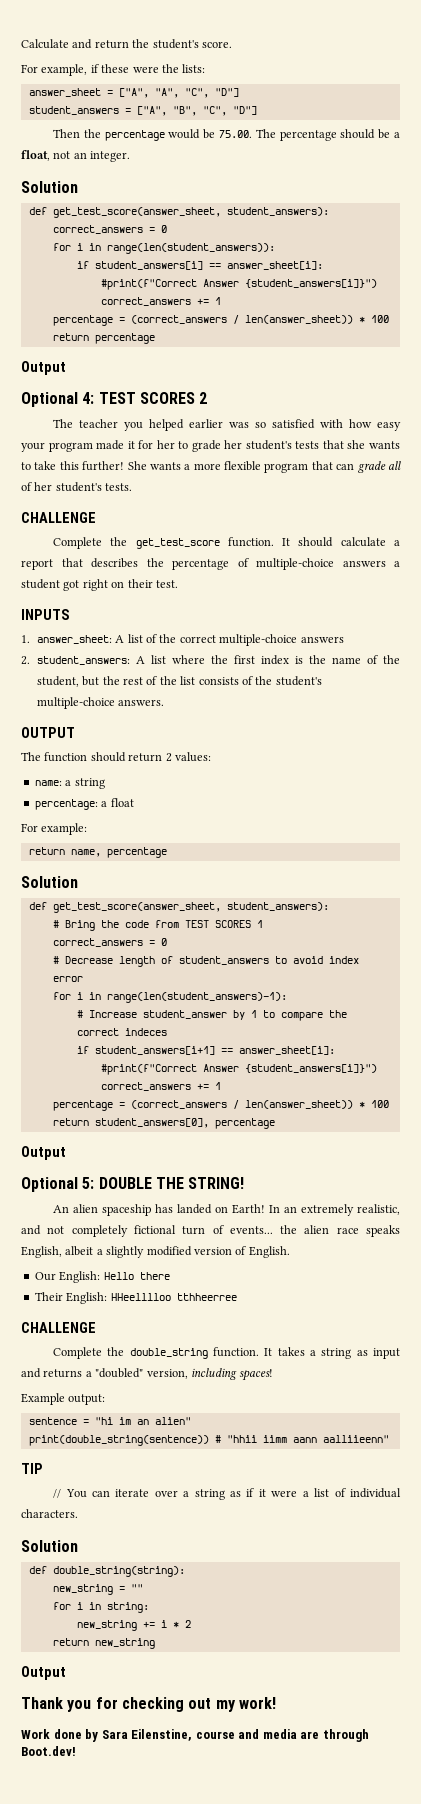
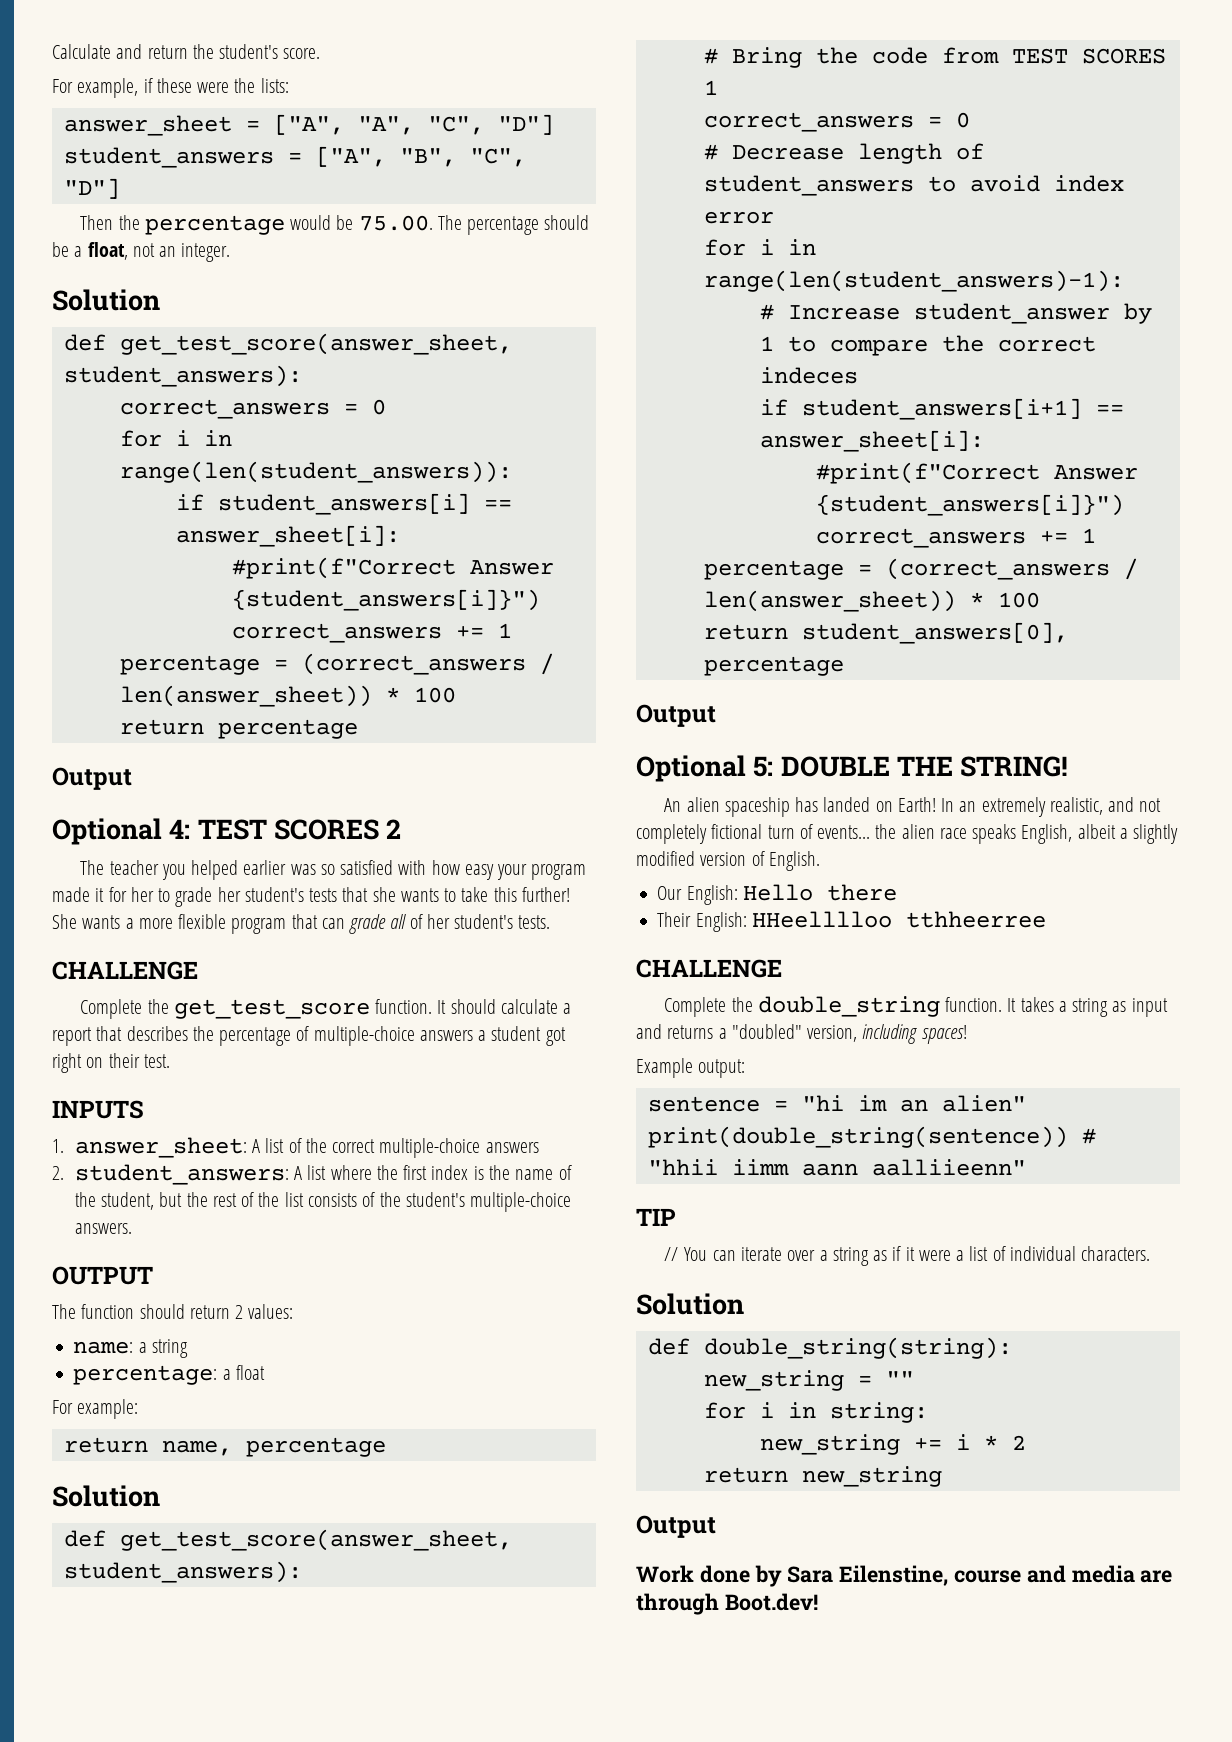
[21,1697,276,1712] // Thank you for checking out my work! -> (716, 1526) none

